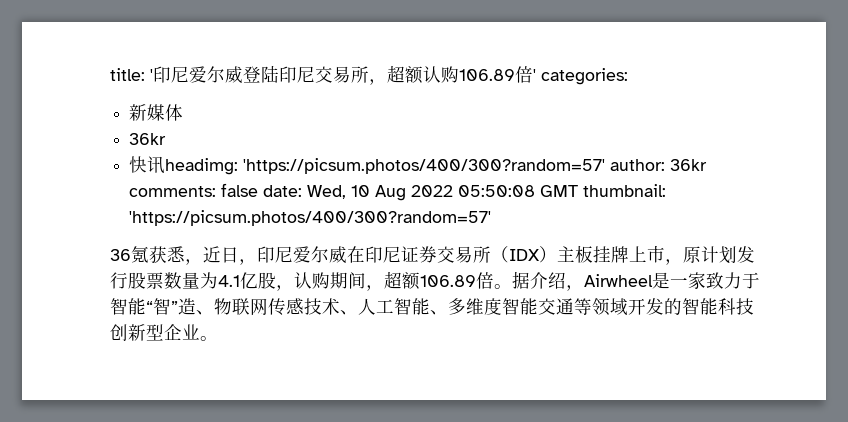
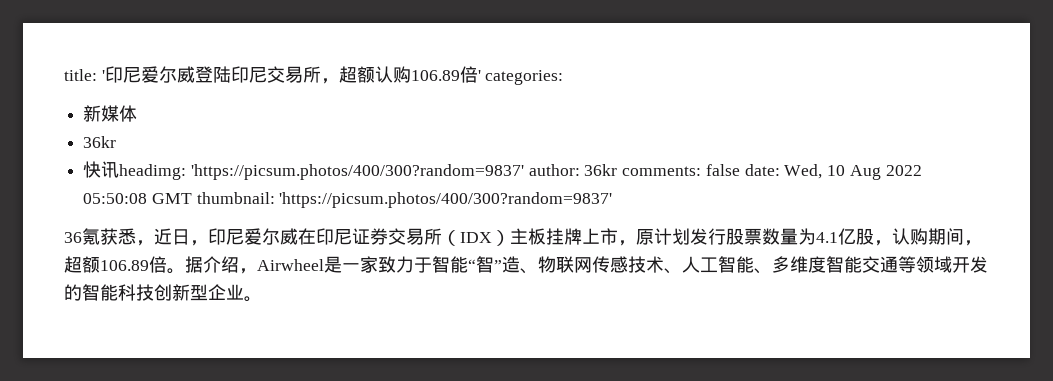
[243,158,606,174] 'https://picsum.photos/400/300?random=57' -> [190,164,524,180] 'https://picsum.photos/400/300?random=9837'
[129,210,492,226] 'https://picsum.photos/400/300?random=57' -> [279,192,613,208] 'https://picsum.photos/400/300?random=9837'

